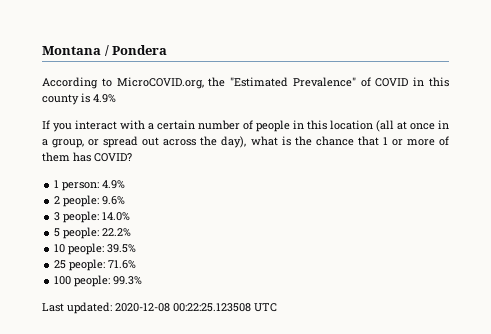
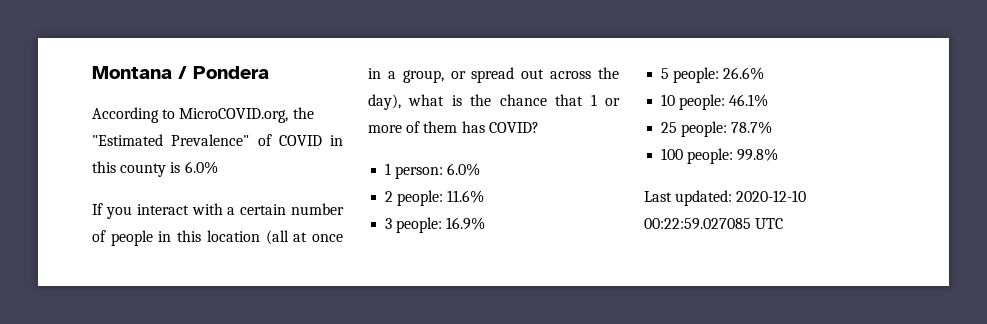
[93,94,116,103] 4.9% -> [184,161,218,174] 6.0%
[102,180,126,189] 4.9% -> [447,163,481,176] 6.0%
[102,196,126,205] 9.6% -> [447,190,485,203] 11.6%
[102,212,131,221] 14.0% -> [446,217,486,230] 16.9%
[102,228,132,237] 22.2% -> [723,67,765,80] 26.6%
[107,244,137,253] 39.5% -> [729,94,769,107] 46.1%
[108,260,137,269] 71.6% -> [731,121,773,134] 78.7%
[113,276,143,285] 99.3% -> [737,148,779,161] 99.8%
[115,303,251,312] 2020-12-08 00:22:25.123508 -> [736,190,807,202] [644,218,751,230] 2020-12-10 00:22:59.027085

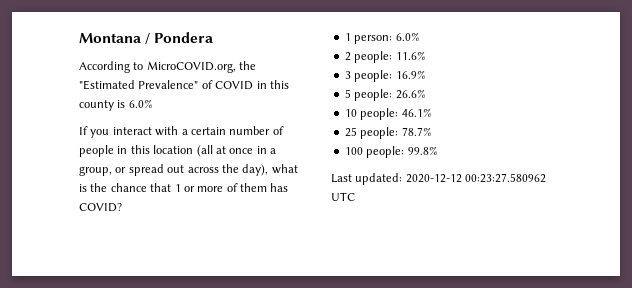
[736,190,807,202] [644,218,751,230] 2020-12-10 00:22:59.027085 -> [405,173,547,183] 2020-12-12 00:23:27.580962

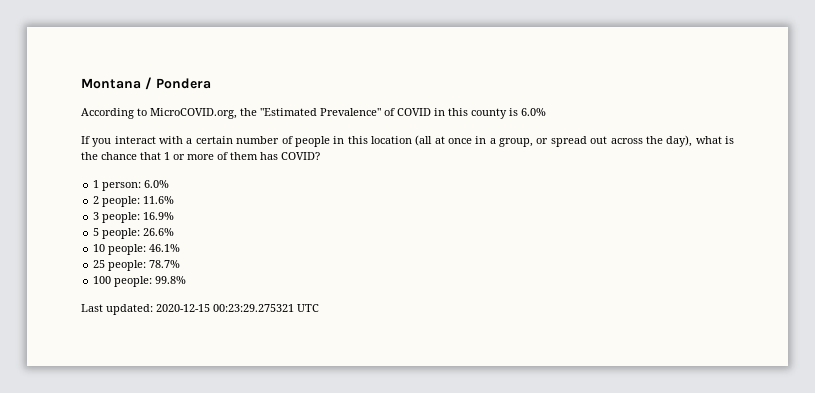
[405,173,547,183] 2020-12-12 00:23:27.580962 -> [156,304,294,312] 2020-12-15 00:23:29.275321

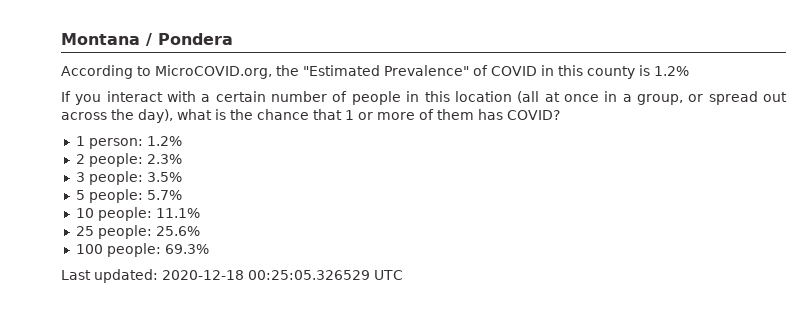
[521,108,546,116] 6.0% -> [654,66,689,76] 1.2%
[144,180,170,188] 6.0% -> [146,136,182,146] 1.2%
[143,196,175,204] 11.6% -> [146,154,182,164] 2.3%
[143,212,175,220] 16.9% -> [146,172,182,182] 3.5%
[143,228,175,236] 26.6% -> [146,190,182,200] 5.7%
[149,244,181,252] 46.1% -> [155,208,200,218] 11.1%
[149,260,181,268] 78.7% -> [155,226,200,236] 25.6%
[155,276,187,284] 99.8% -> [164,244,209,254] 69.3%
[156,304,294,312] 2020-12-15 00:23:29.275321 -> [162,270,370,280] 2020-12-18 00:25:05.326529

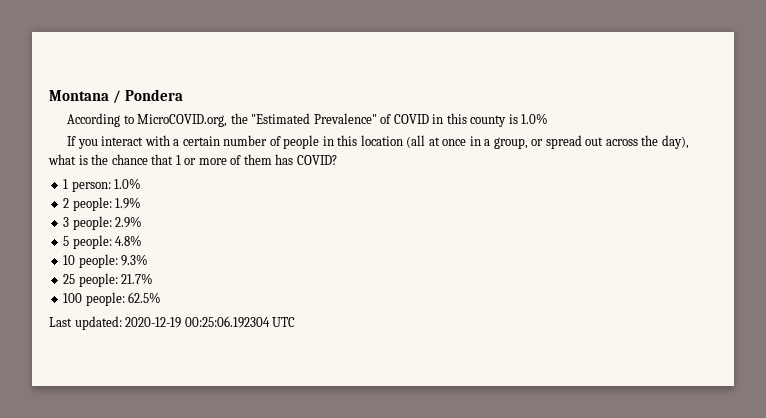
[654,66,689,76] 1.2% -> [521,113,549,124] 1.0%
[146,136,182,146] 1.2% -> [114,178,142,189] 1.0%
[146,154,182,164] 2.3% -> [115,197,142,209] 1.9%
[146,172,182,182] 3.5% -> [115,216,143,228] 2.9%
[146,190,182,200] 5.7% -> [115,235,143,246] 4.8%
[155,208,200,218] 11.1% -> [121,254,149,266] 9.3%
[155,226,200,236] 25.6% -> [121,273,154,284] 21.7%
[164,244,209,254] 69.3% -> [128,292,162,303] 62.5%
[162,270,370,280] 2020-12-18 00:25:05.326529 -> [125,316,270,328] 2020-12-19 00:25:06.192304

